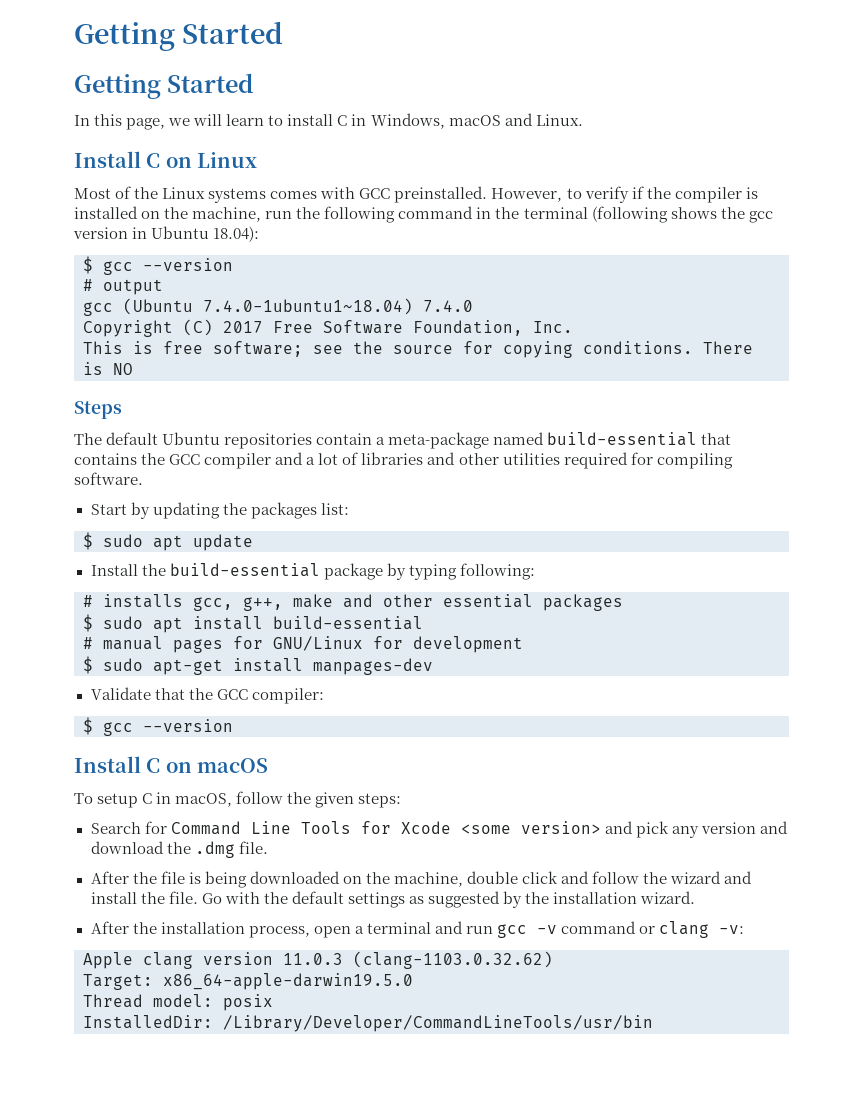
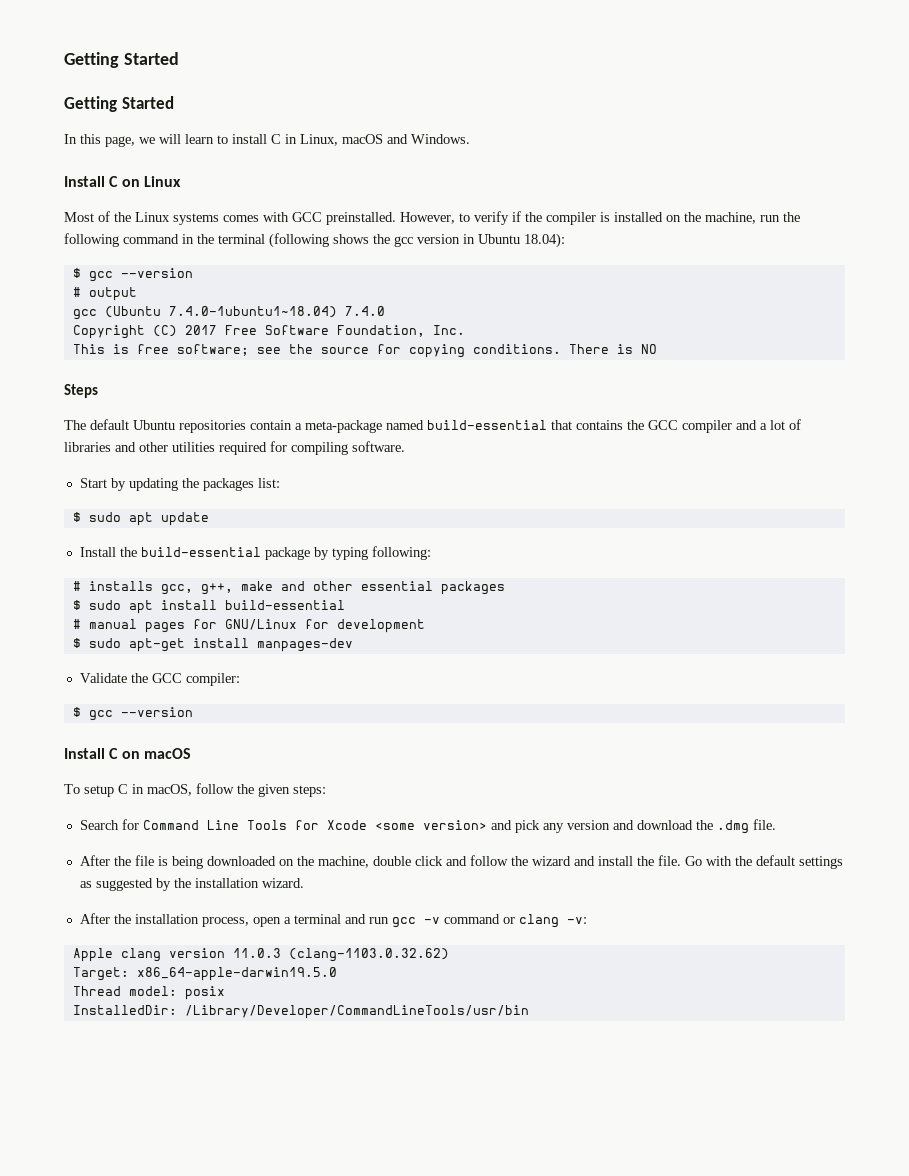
[370,113,445,129] Windows, -> [300,134,338,146] Linux,
[535,114,583,126] Linux. -> [411,134,470,144] Windows.
[154,688,185,700] that -> (127, 678) none

